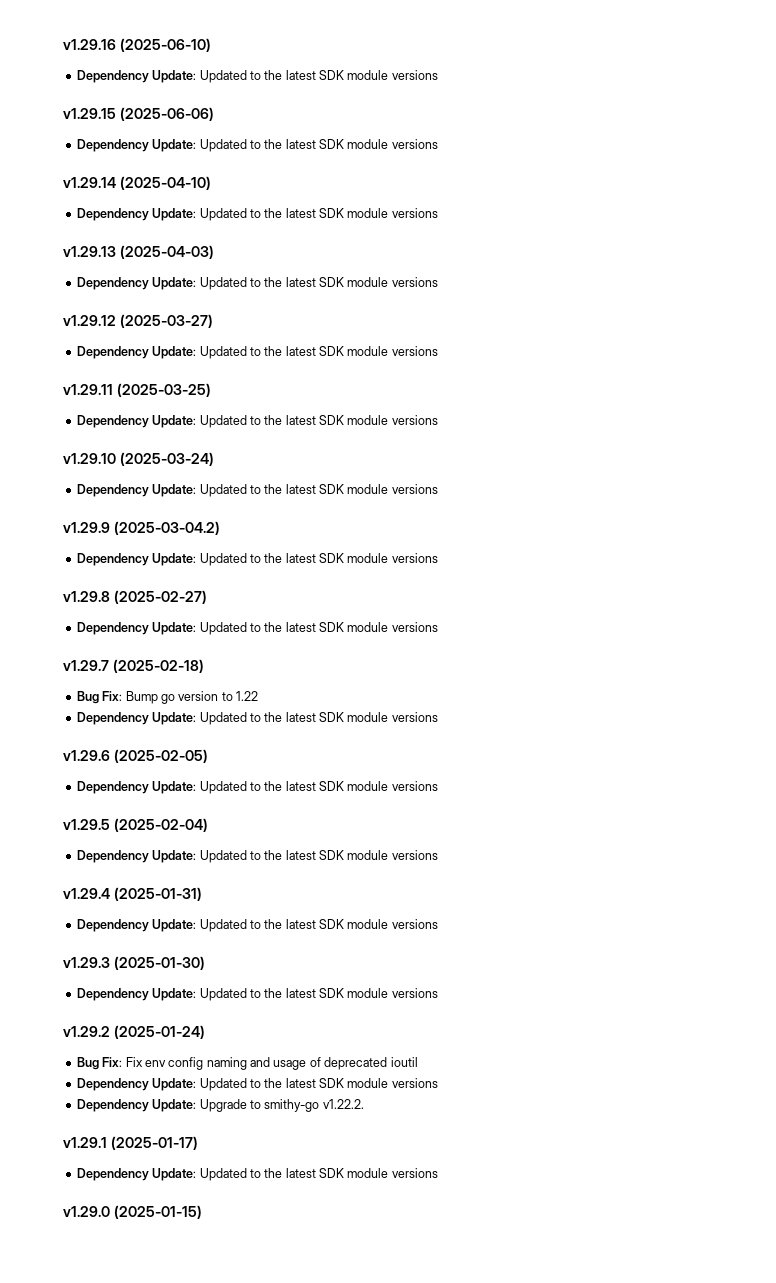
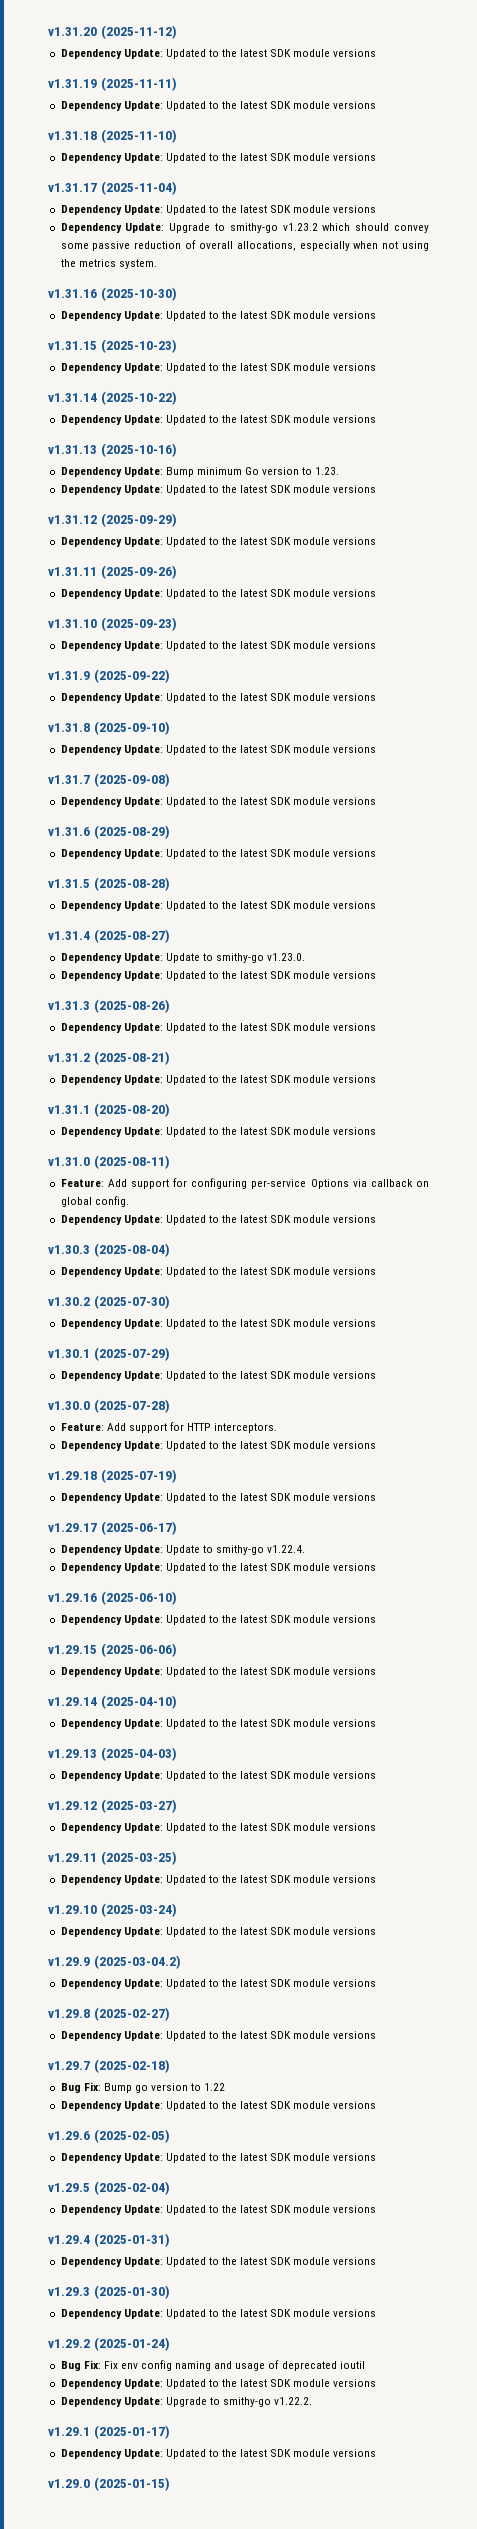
(63, 44) none -> [48,25,177,39] [60,49,377,59] [48,77,177,91] [60,101,377,111] [48,129,177,143] [60,153,377,163] [48,181,177,195] [60,205,377,215] [60,223,429,233] [60,240,429,251] [60,259,157,269] [48,287,177,301] [60,311,377,321] [48,339,177,353] [60,363,377,373] [48,391,177,405] [60,415,377,425] [48,443,177,457] [60,467,340,477] [60,485,377,495] [48,513,177,527] [60,537,377,547] [48,565,177,579] [60,589,377,599] [48,617,177,631] [60,641,377,651] [48,669,170,683] [60,693,377,703] [48,721,170,735] [60,745,377,755] [48,773,170,787] [60,797,377,807] [48,825,170,839] [60,849,377,859] [48,877,170,891] [60,901,377,911] [48,929,170,943] [60,953,306,963] [60,971,377,981] [48,999,170,1013] [60,1023,377,1033] [48,1051,170,1065] [60,1075,377,1085] [48,1103,170,1117] [60,1127,377,1137] [48,1155,170,1169] [60,1178,429,1189] [60,1196,129,1207] [60,1215,377,1225] [48,1243,170,1257] [60,1267,377,1277] [48,1295,170,1309] [60,1319,377,1329] [48,1347,170,1361] [60,1371,377,1381] [48,1399,170,1413] [60,1422,278,1433] [60,1441,377,1451] [48,1469,177,1483] [60,1493,377,1503] [48,1521,177,1535] [60,1545,306,1555] [60,1563,377,1573] v1.31.20 (2025-11-12) // Dependency Update: Updated to the latest SDK module versions // v1.31.19 (2025-11-11) // Dependency Update: Updated to the latest SDK module versions // v1.31.18 (2025-11-10) // Dependency Update: Updated to the latest SDK module versions // v1.31.17 (2025-11-04) // Dependency Update: Updated to the latest SDK module versions // Dependency Update: Upgrade to smithy-go v1.23.2 which should convey some passive reduction of overall allocations, especially when not using the metrics system. // v1.31.16 (2025-10-30) // Dependency Update: Updated to the latest SDK module versions // v1.31.15 (2025-10-23) // Dependency Update: Updated to the latest SDK module versions // v1.31.14 (2025-10-22) // Dependency Update: Updated to the latest SDK module versions // v1.31.13 (2025-10-16) // Dependency Update: Bump minimum Go version to 1.23. // Dependency Update: Updated to the latest SDK module versions // v1.31.12 (2025-09-29) // Dependency Update: Updated to the latest SDK module versions // v1.31.11 (2025-09-26) // Dependency Update: Updated to the latest SDK module versions // v1.31.10 (2025-09-23) // Dependency Update: Updated to the latest SDK module versions // v1.31.9 (2025-09-22) // Dependency Update: Updated to the latest SDK module versions // v1.31.8 (2025-09-10) // Dependency Update: Updated to the latest SDK module versions // v1.31.7 (2025-09-08) // Dependency Update: Updated to the latest SDK module versions // v1.31.6 (2025-08-29) // Dependency Update: Updated to the latest SDK module versions // v1.31.5 (2025-08-28) // Dependency Update: Updated to the latest SDK module versions // v1.31.4 (2025-08-27) // Dependency Update: Update to smithy-go v1.23.0. // Dependency Update: Updated to the latest SDK module versions // v1.31.3 (2025-08-26) // Dependency Update: Updated to the latest SDK module versions // v1.31.2 (2025-08-21) // Dependency Update: Updated to the latest SDK module versions // v1.31.1 (2025-08-20) // Dependency Update: Updated to the latest SDK module versions // v1.31.0 (2025-08-11) // Feature: Add support for configuring per-service Options via callback on global config. // Dependency Update: Updated to the latest SDK module versions // v1.30.3 (2025-08-04) // Dependency Update: Updated to the latest SDK module versions // v1.30.2 (2025-07-30) // Dependency Update: Updated to the latest SDK module versions // v1.30.1 (2025-07-29) // Dependency Update: Updated to the latest SDK module versions // v1.30.0 (2025-07-28) // Feature: Add support for HTTP interceptors. // Dependency Update: Updated to the latest SDK module versions // v1.29.18 (2025-07-19) // Dependency Update: Updated to the latest SDK module versions // v1.29.17 (2025-06-17) // Dependency Update: Update to smithy-go v1.22.4. // Dependency Update: Updated to the latest SDK module versions //

